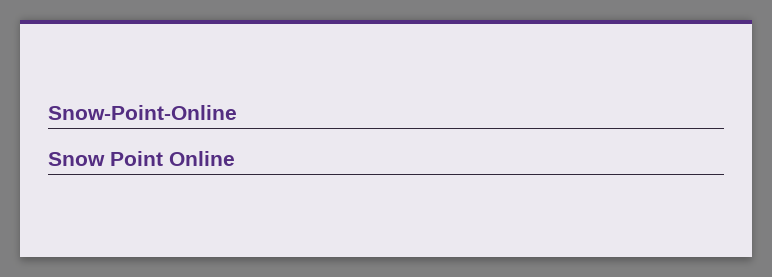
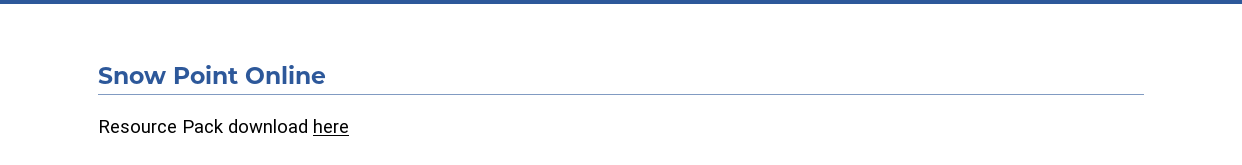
[48,105,237,120] Snow-Point-Online // -> (98, 75) none
(235, 158) none -> [98,119,349,133] // Resource Pack download here

